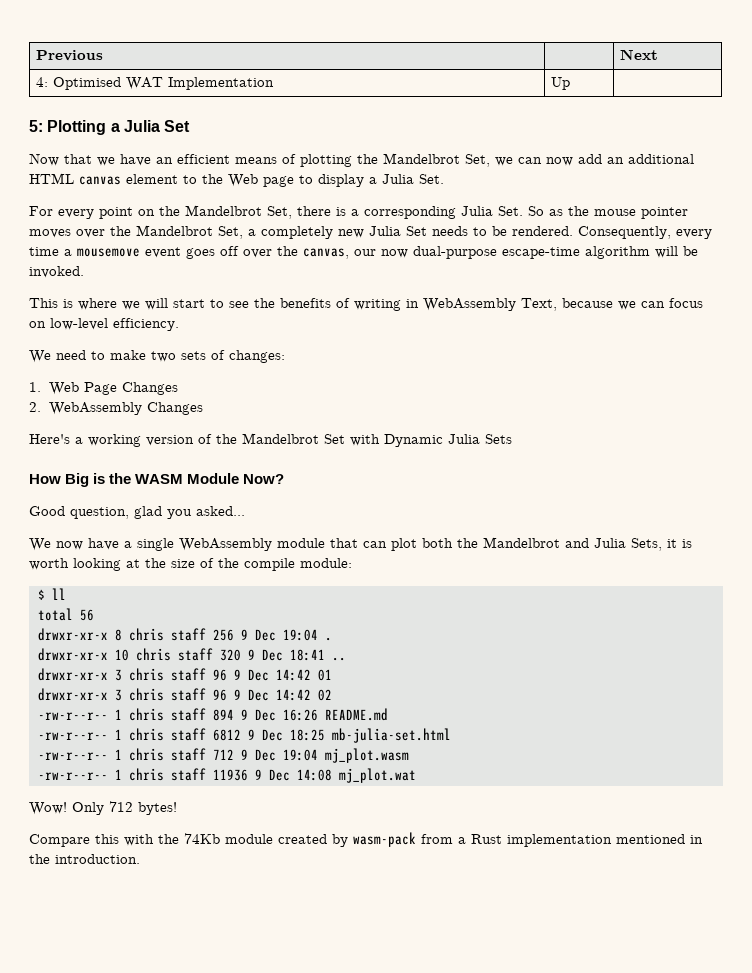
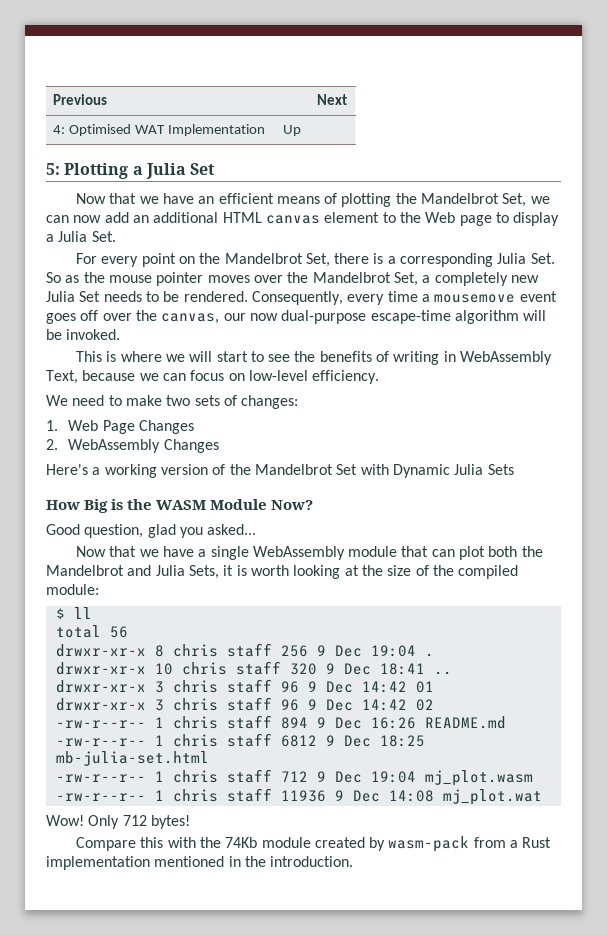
[29,538,83,551] We now -> [75,546,159,557] Now that we
[244,558,295,571] compile -> [458,565,519,579] compiled

